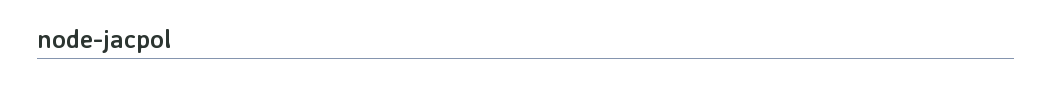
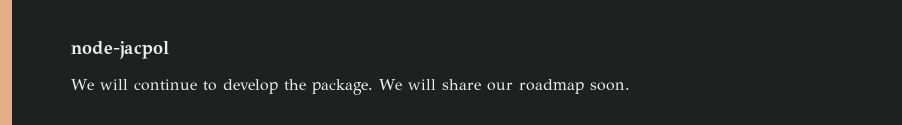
(171, 41) none -> [71,79,630,95] // We will continue to develop the package. We will share our roadmap soon.

